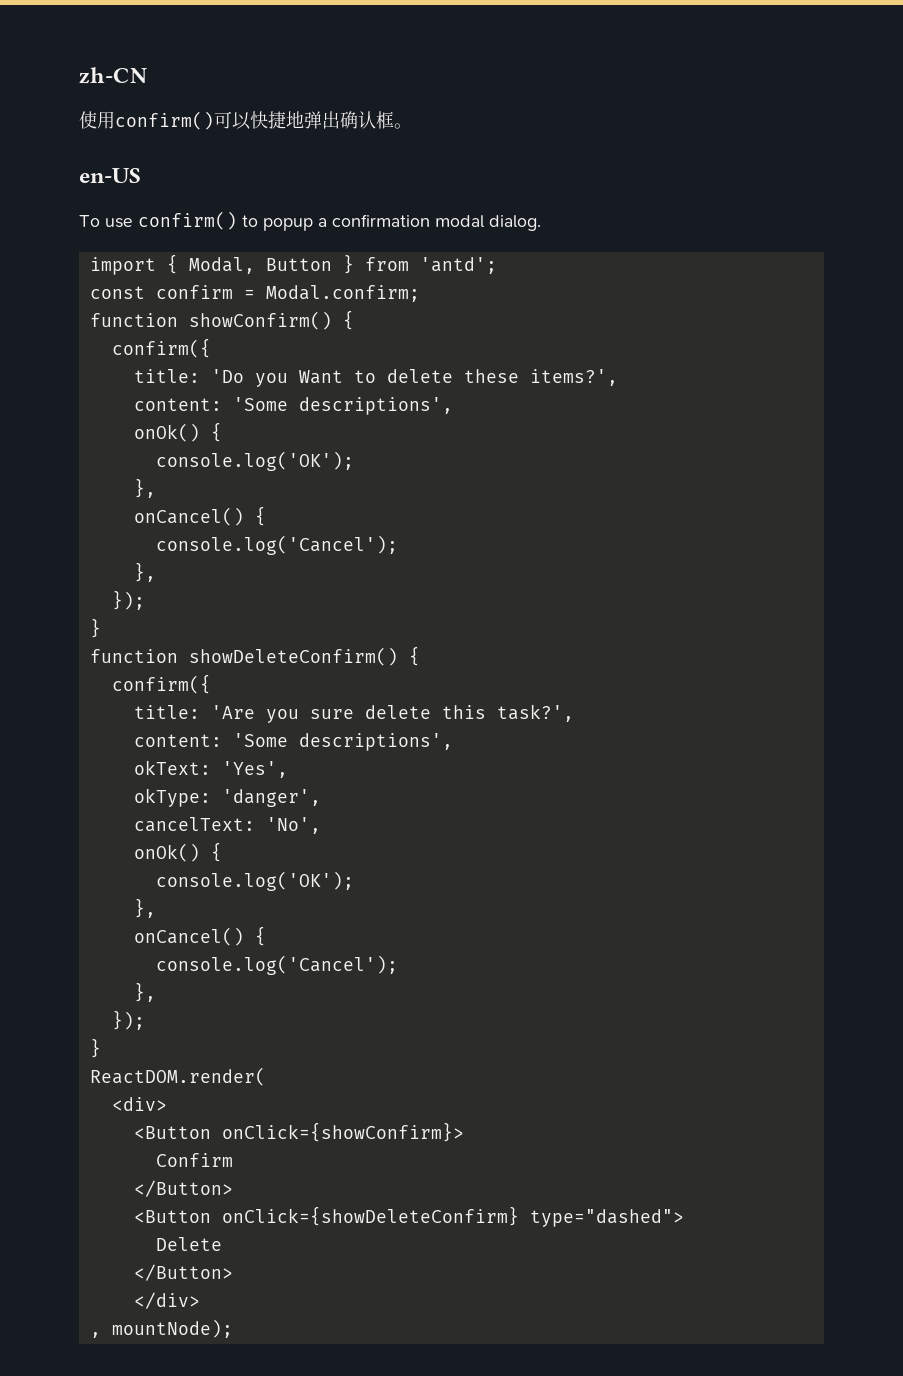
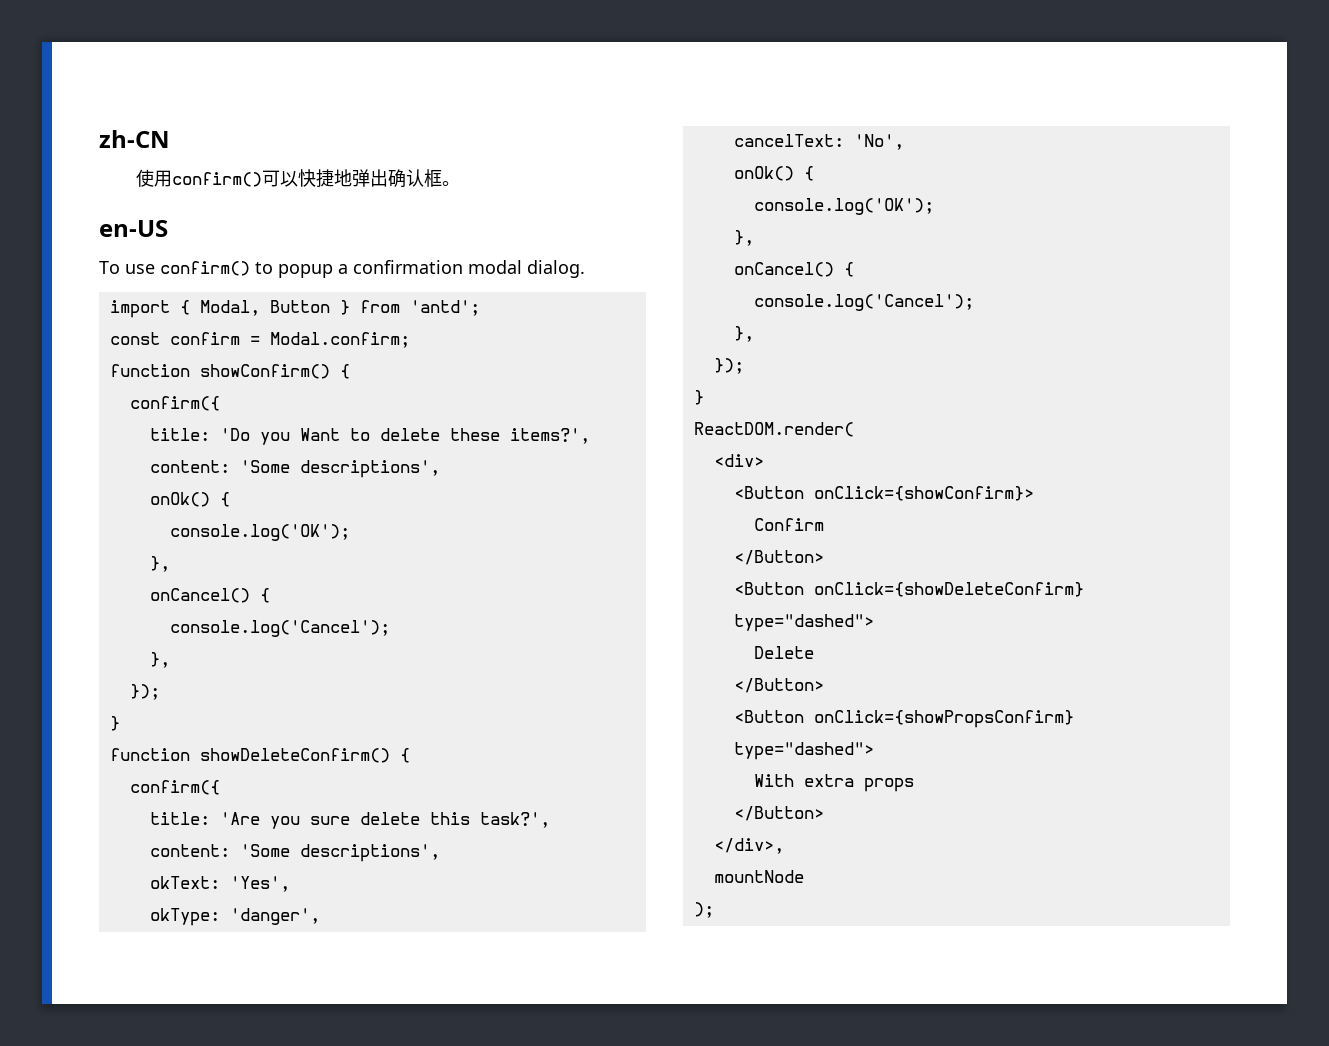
[133,1292,200,1309] [89,1319,233,1338] </div> // , mountNode); -> [733,710,1074,728] [733,742,874,760] [753,774,914,792] [733,806,824,821] [713,838,784,854] [713,870,804,883] [693,902,714,918] <Button onClick={showPropsConfirm} type="dashed"> // With extra props // </Button> // </div>, // mountNode // );

